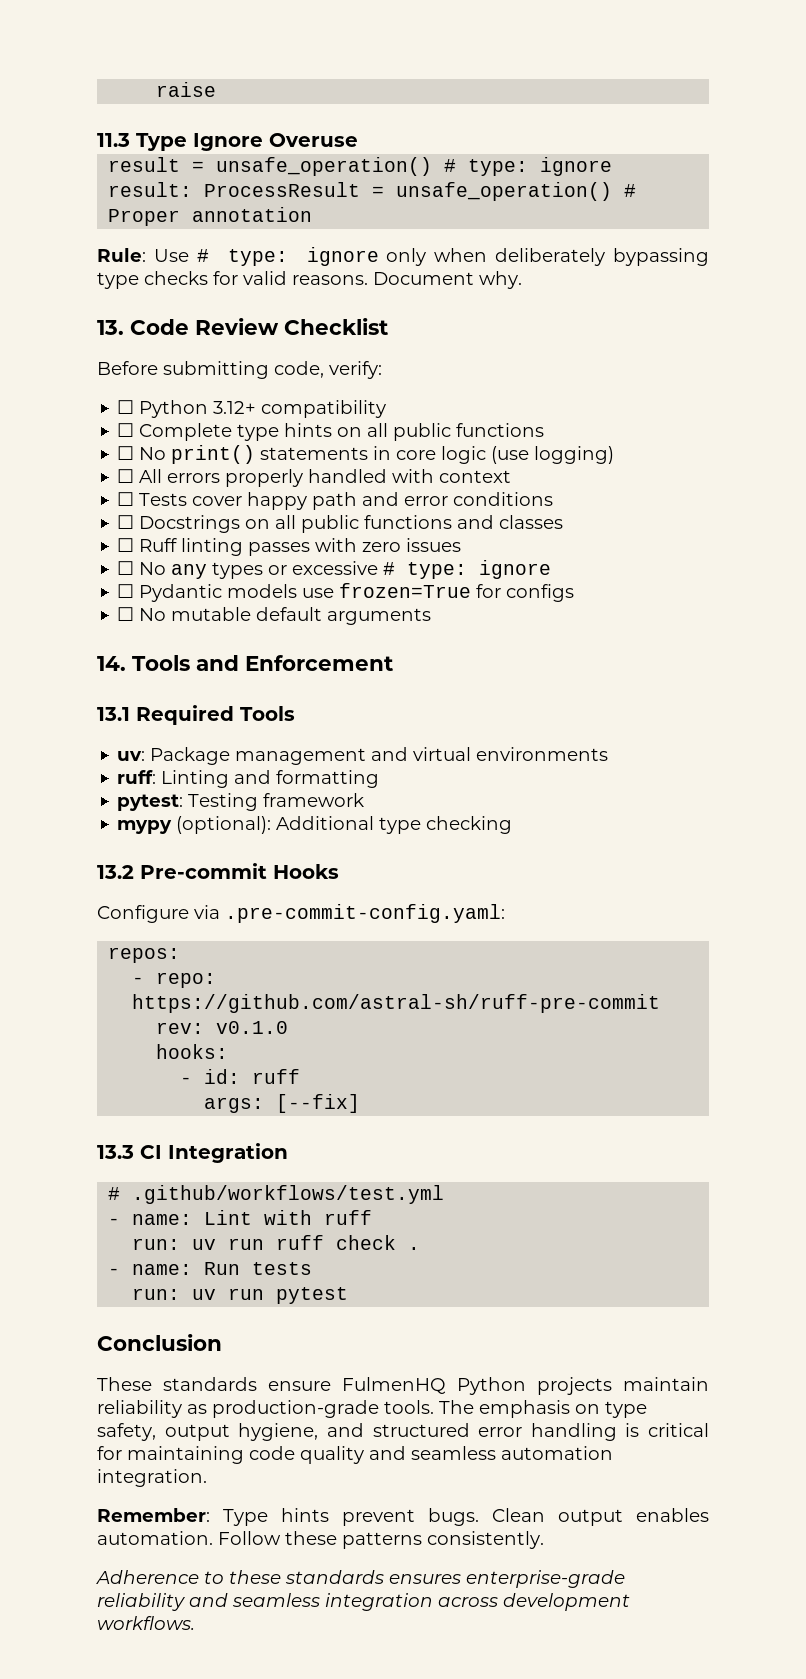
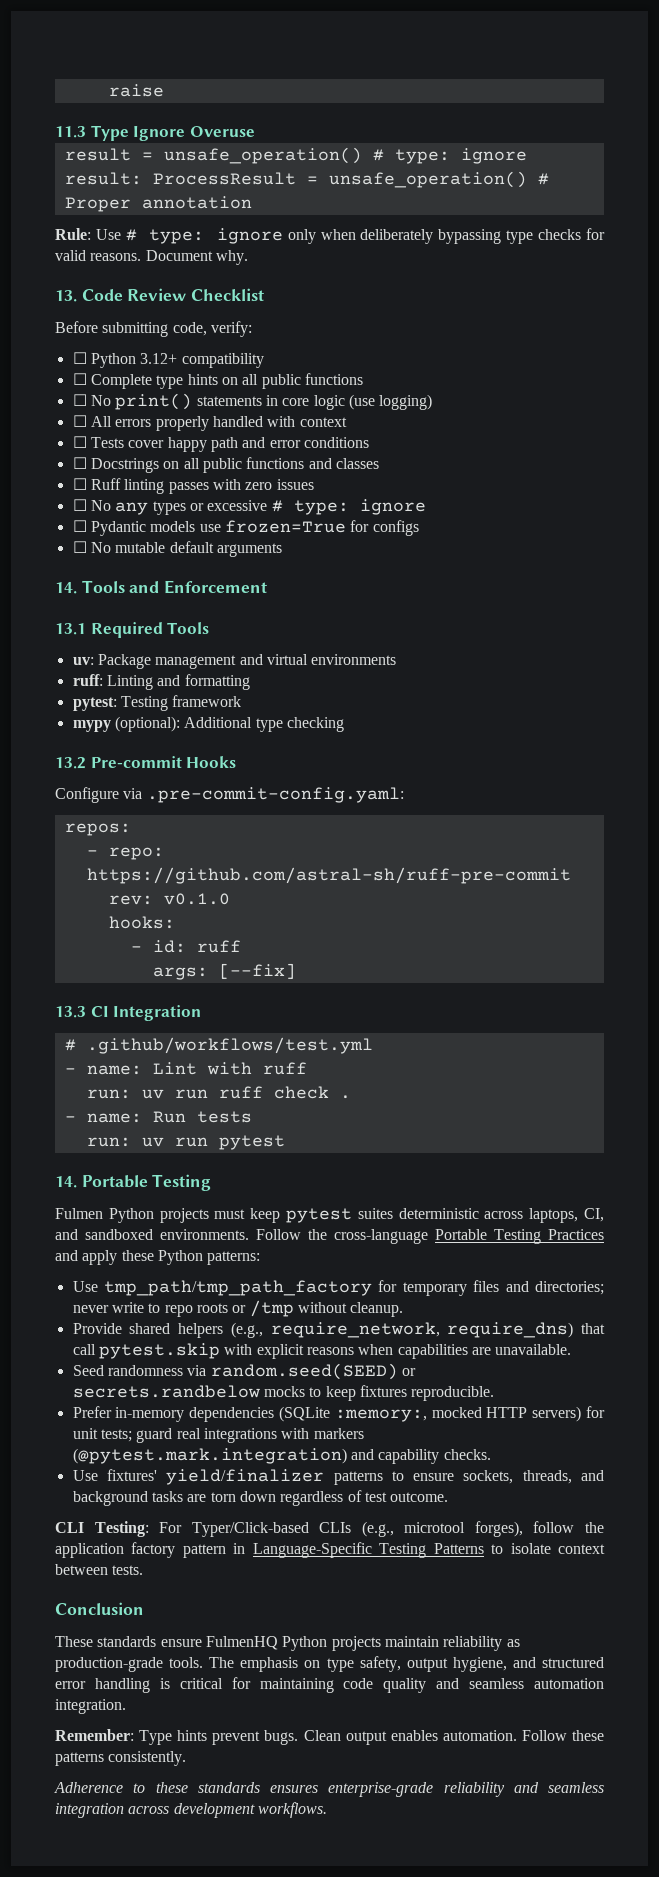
(349, 1295) none -> [55,1174,212,1191] [55,1208,604,1223] [55,1229,604,1244] [55,1250,261,1265] [72,1280,604,1296] [72,1300,404,1317] [72,1322,605,1338] [72,1343,572,1359] [72,1363,416,1380] [72,1385,495,1401] [72,1406,605,1422] [72,1428,364,1443] [72,1448,491,1464] [72,1469,604,1485] [72,1490,449,1506] [55,1521,604,1537] [55,1542,606,1558] [55,1564,144,1575] // 14. Portable Testing // Fulmen Python projects must keep pytest suites deterministic across laptops, CI, and sandboxed environments. Follow the cross-language Portable Testing Practices and apply these Python patterns: // Use tmp_path/tmp_path_factory for temporary files and directories; never write to repo roots or /tmp without cleanup. // Provide shared helpers (e.g., require_network, require_dns) that call pytest.skip with explicit reasons when capabilities are unavailable. // Seed randomness via random.seed(SEED) or secrets.randbelow mocks to keep fixtures reproducible. // Prefer in-memory dependencies (SQLite :memory:, mocked HTTP servers) for unit tests; guard real integrations with markers (@pytest.mark.integration) and capability checks. // Use fixtures' yield/finalizer patterns to ensure sockets, threads, and background tasks are torn down regardless of test outcome. // CLI Testing: For Typer/Click-based CLIs (e.g., microtool forges), follow the application factory pattern in Language-Specific Testing Patterns to isolate context between tests.

